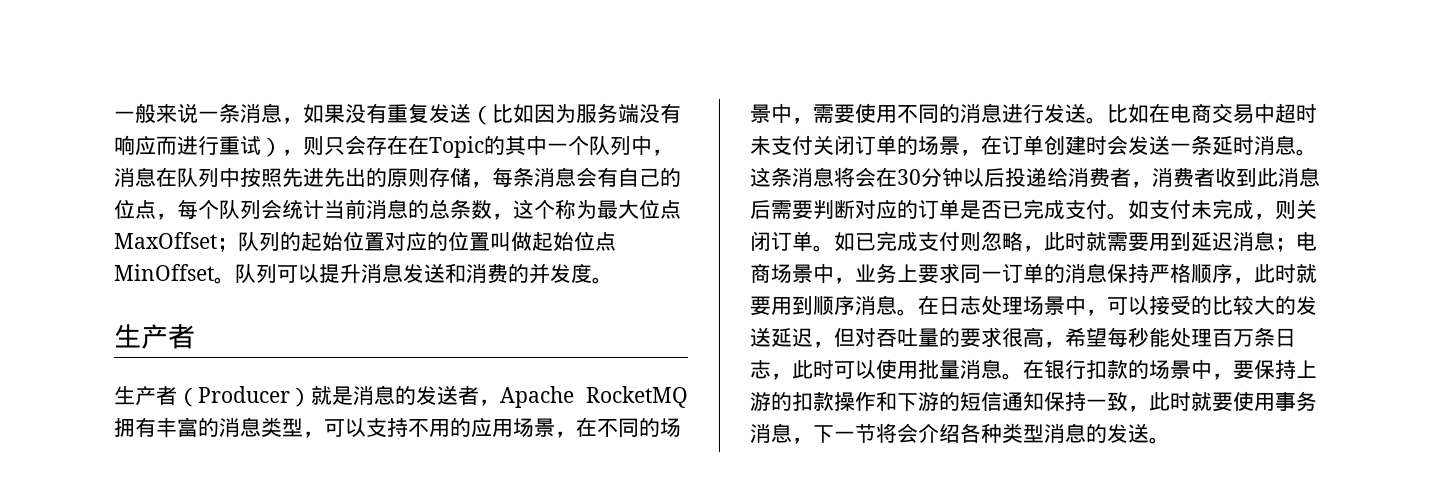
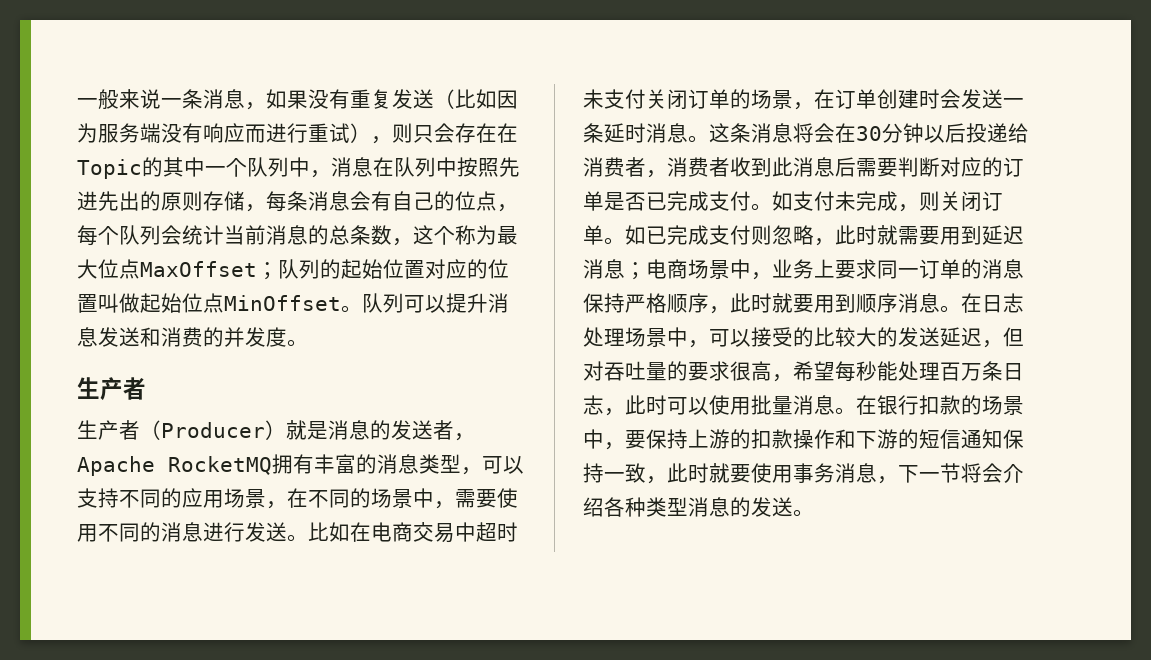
[429,419,450,437] 用 -> [140,489,161,508] 同

